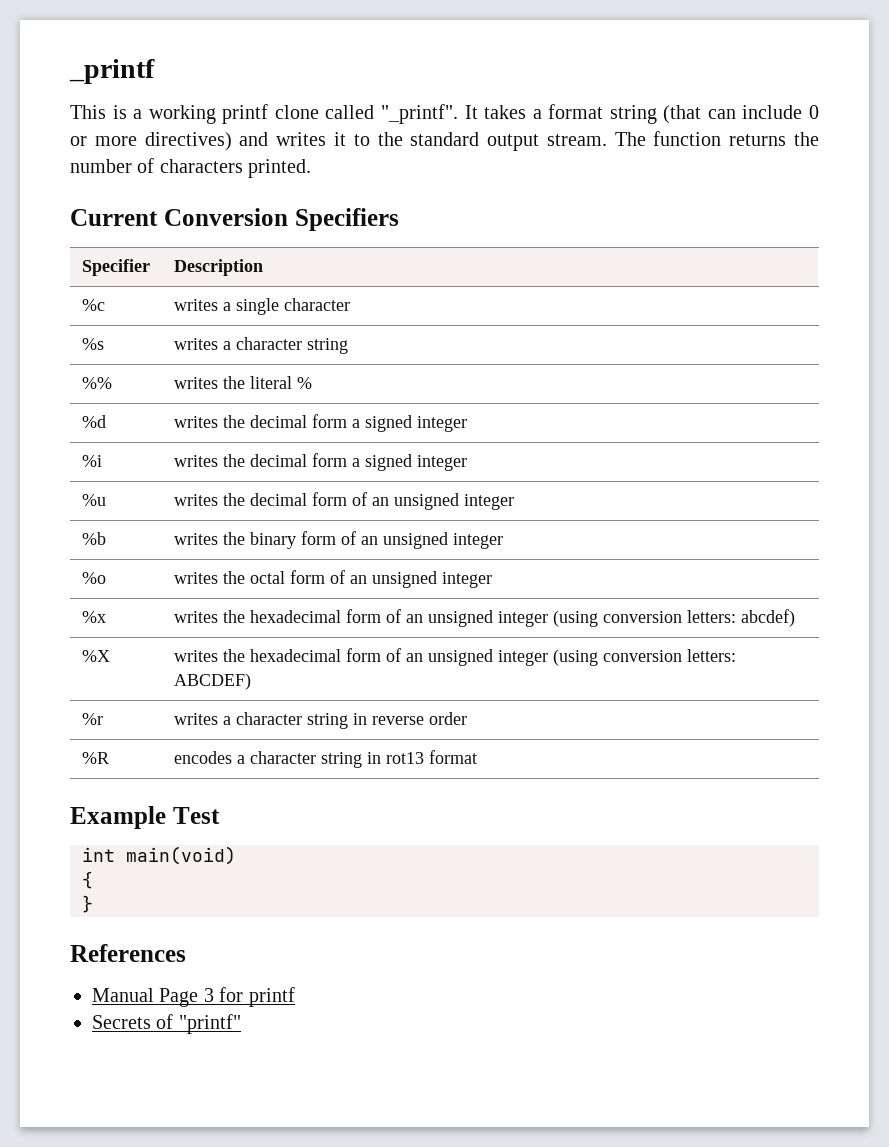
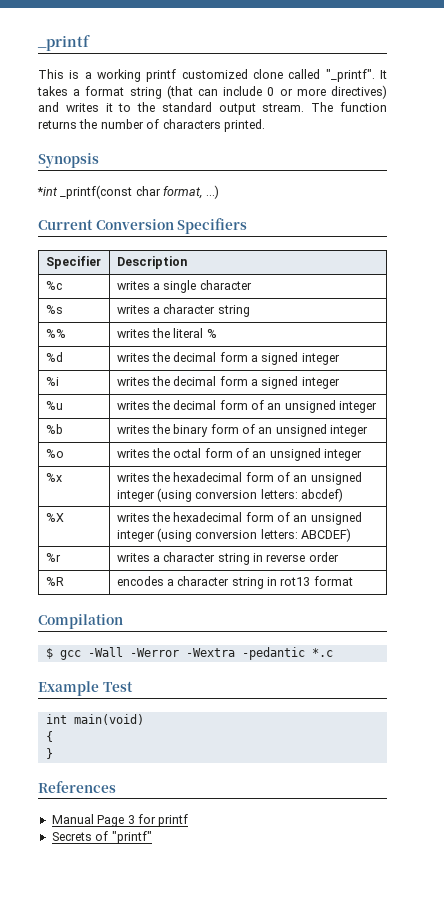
(269, 114) none -> [181,69,248,79] customized
(312, 168) none -> [38,153,99,168] [37,185,219,199] // Synopsis // *int _printf(const char format, ...)
(477, 757) none -> [38,614,123,629] [45,647,333,660] // Compilation // $ gcc -Wall -Werror -Wextra -pedantic *.c

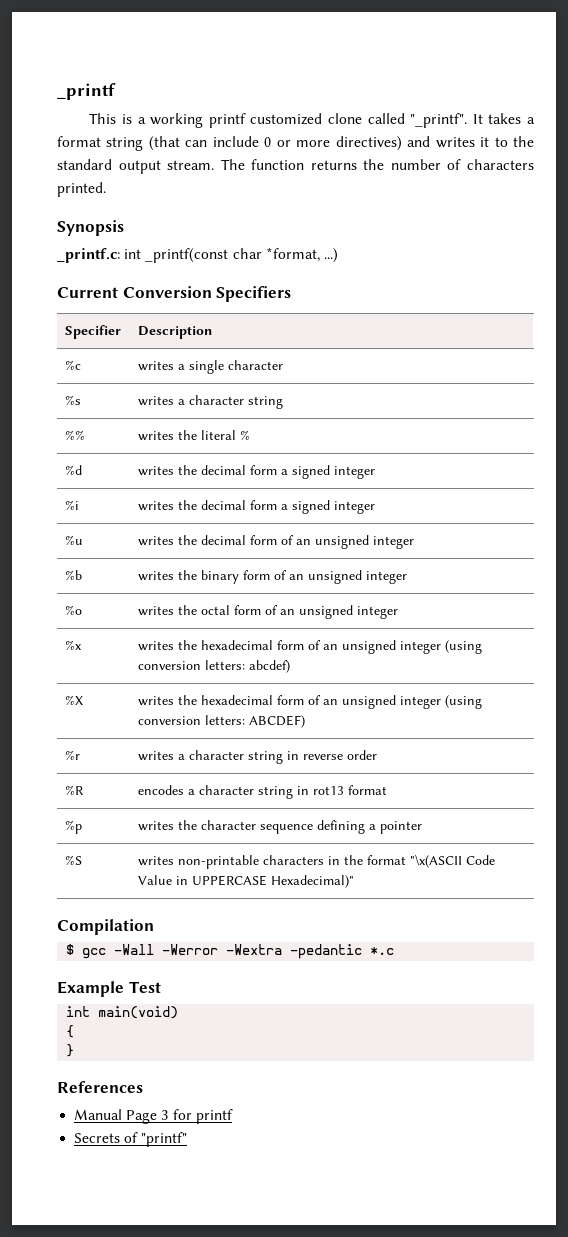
[37,187,58,196] *int -> [57,248,142,263] _printf.c: int
[163,186,203,199] format, -> [265,247,320,262] *format,
(353, 581) none -> [65,820,83,834] [138,820,423,834] [65,855,83,865] [138,854,496,869] [138,875,355,888] // %p | writes the character sequence defining a pointer // %S | writes non-printable characters in the format "\x(ASCII Code Value in UPPERCASE Hexadecimal)"

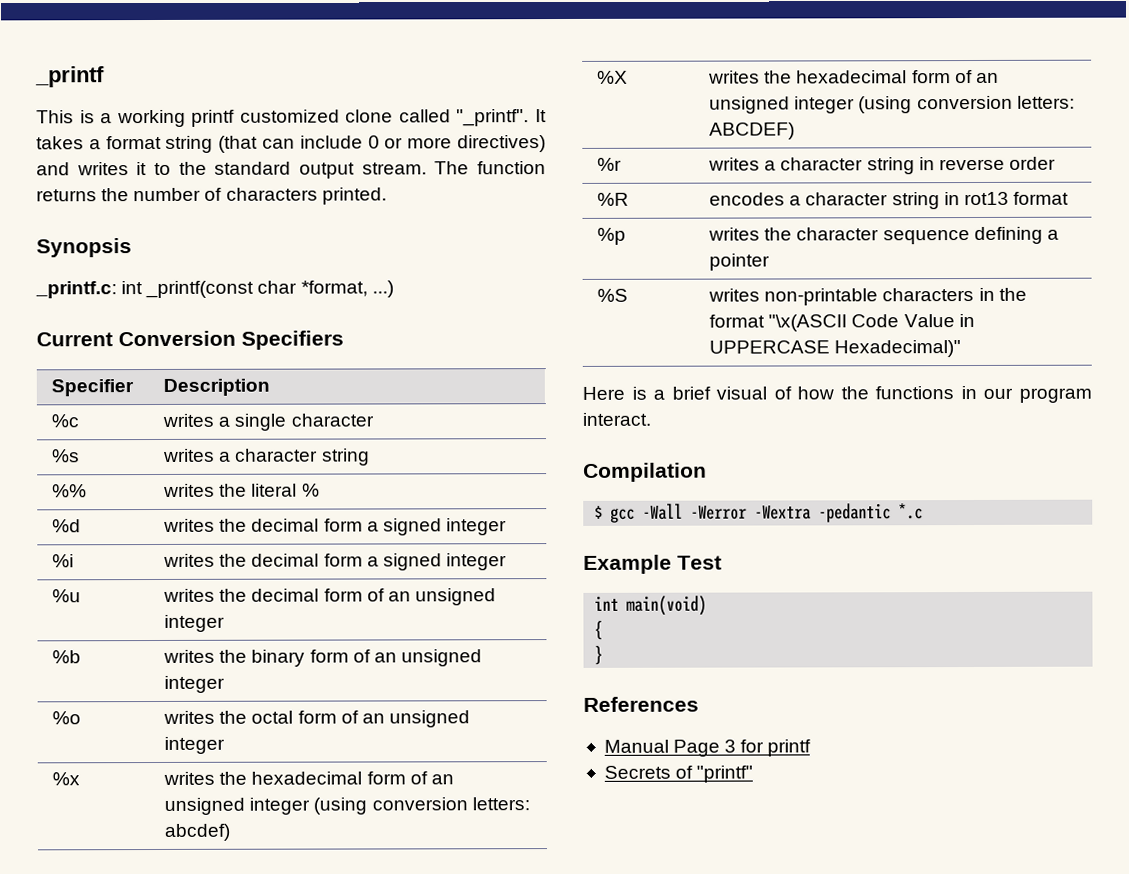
(355, 881) none -> [582,385,1092,403] [582,412,651,426] // Here is a brief visual of how the functions in our program interact.

